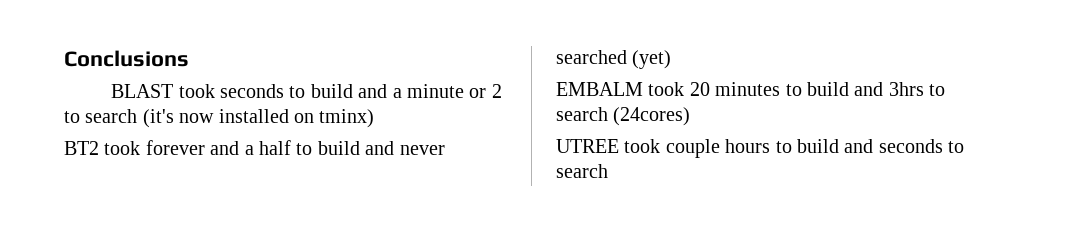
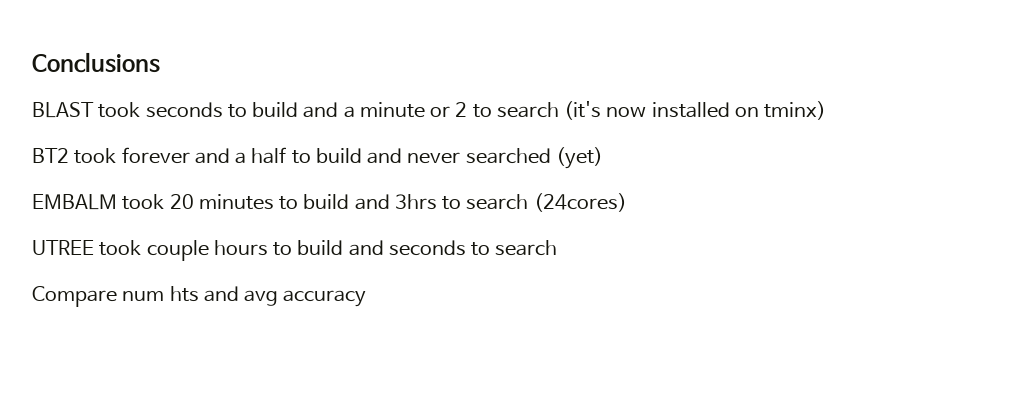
(608, 171) none -> [32,286,367,307] // Compare num hts and avg accuracy

